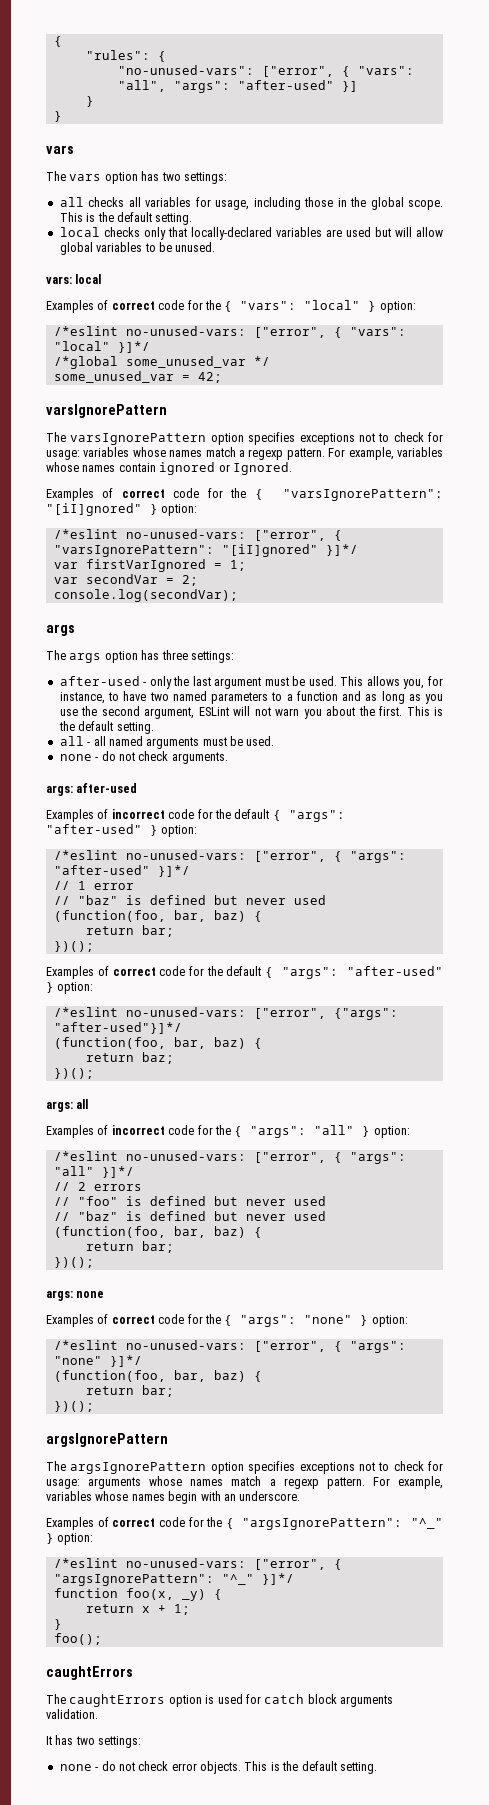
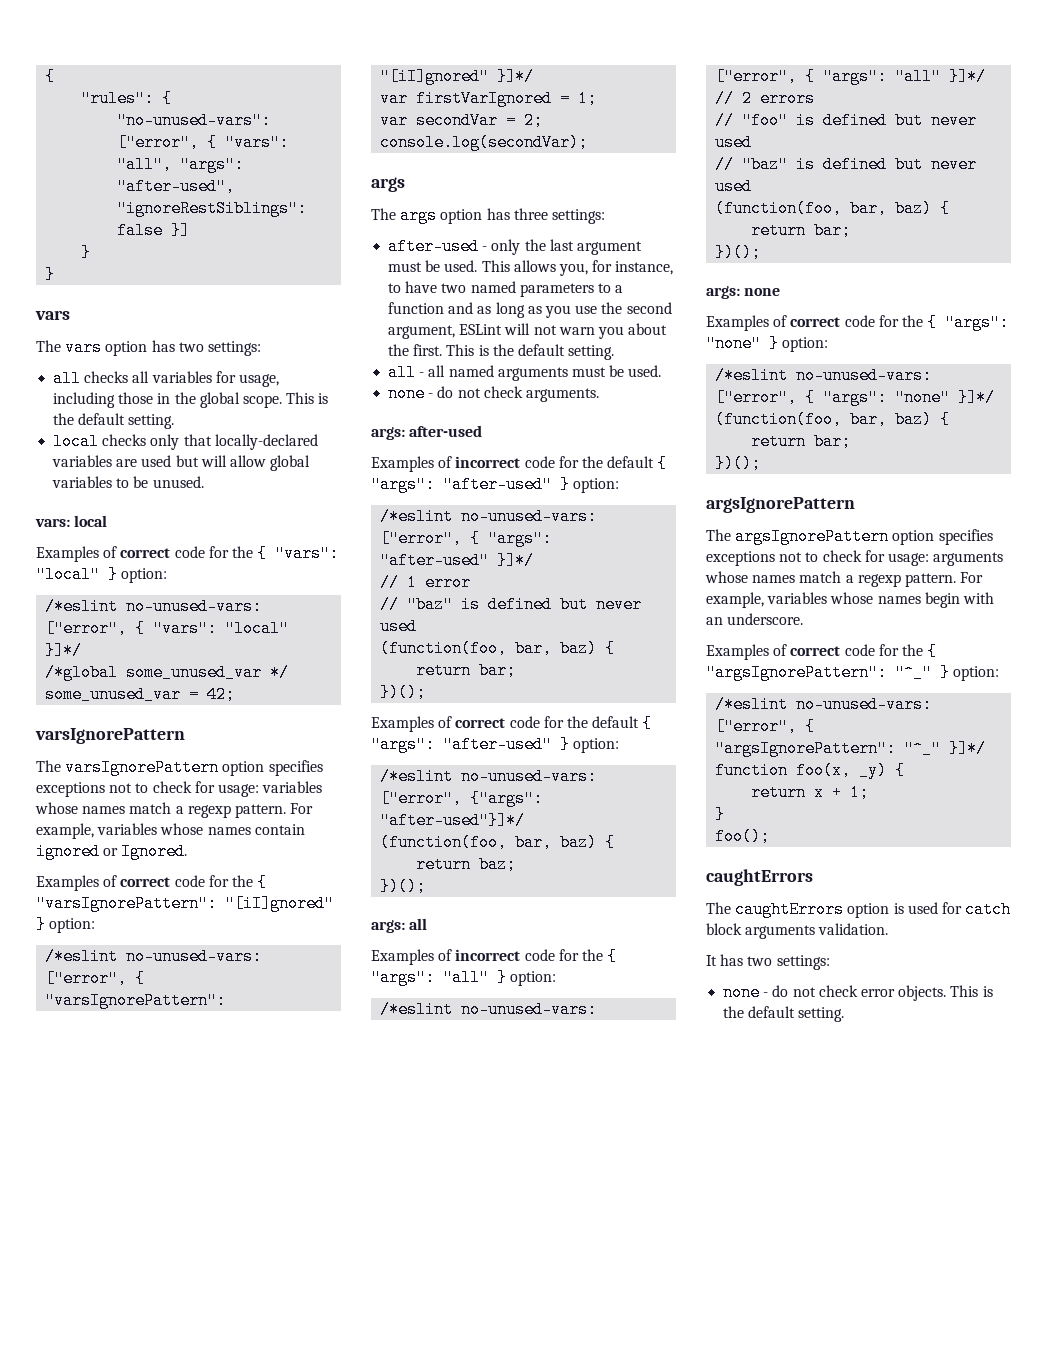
[237,80,334,90] "after-used" -> [117,178,236,195] [117,200,308,217] [117,222,164,239] "after-used", "ignoreRestSiblings": false

